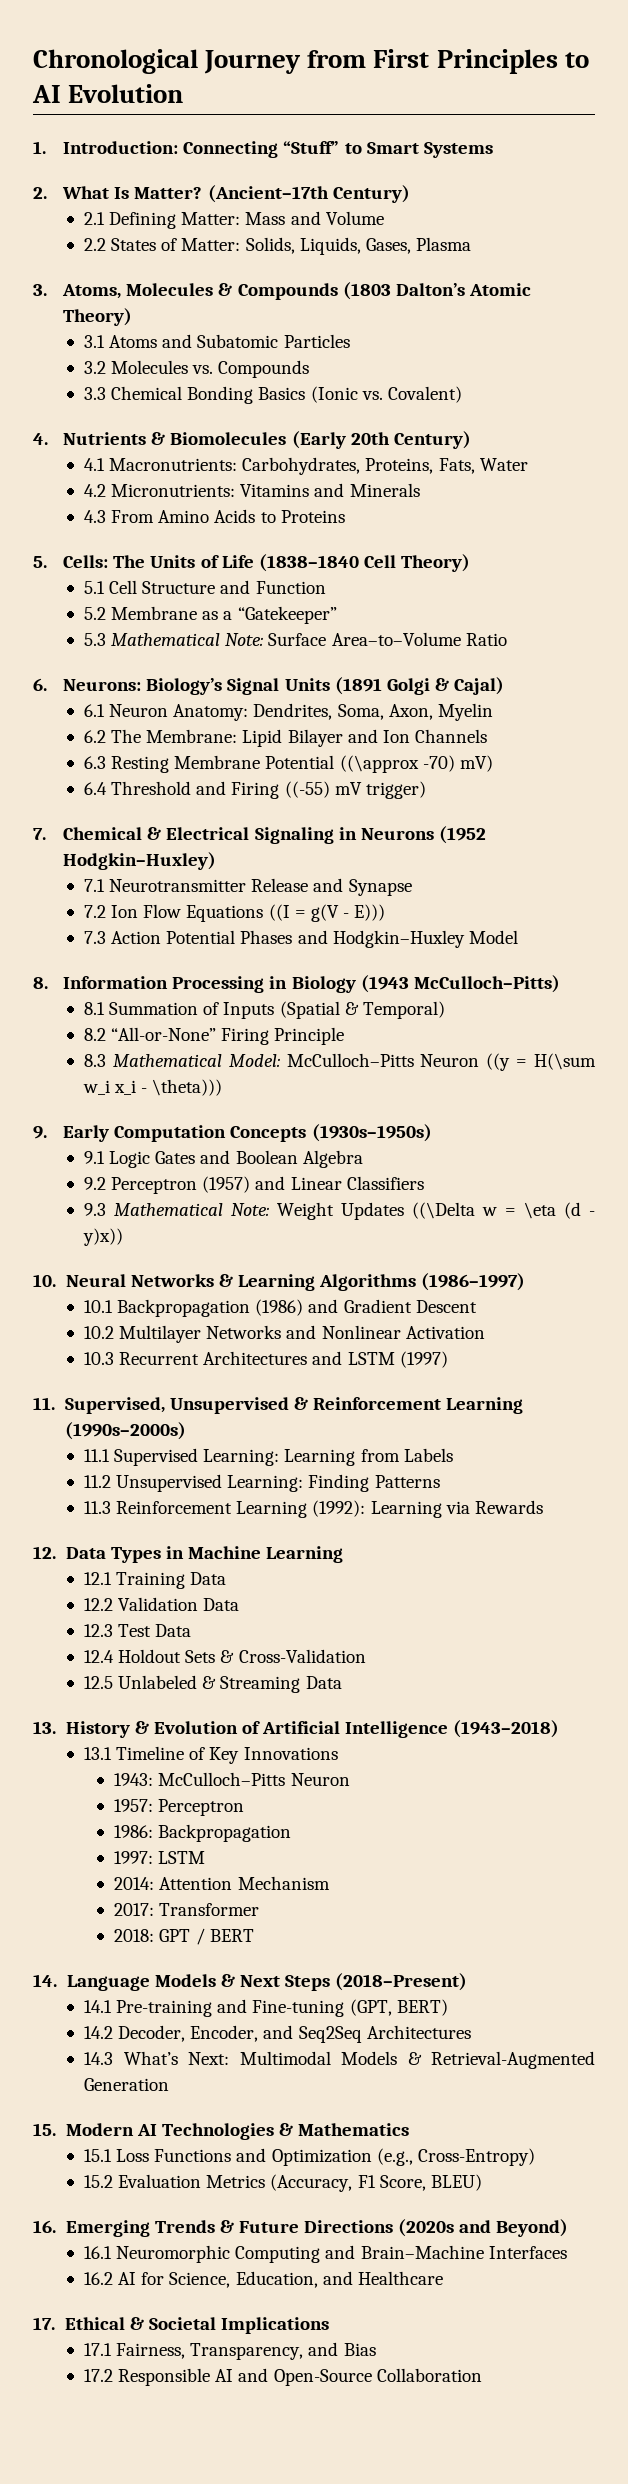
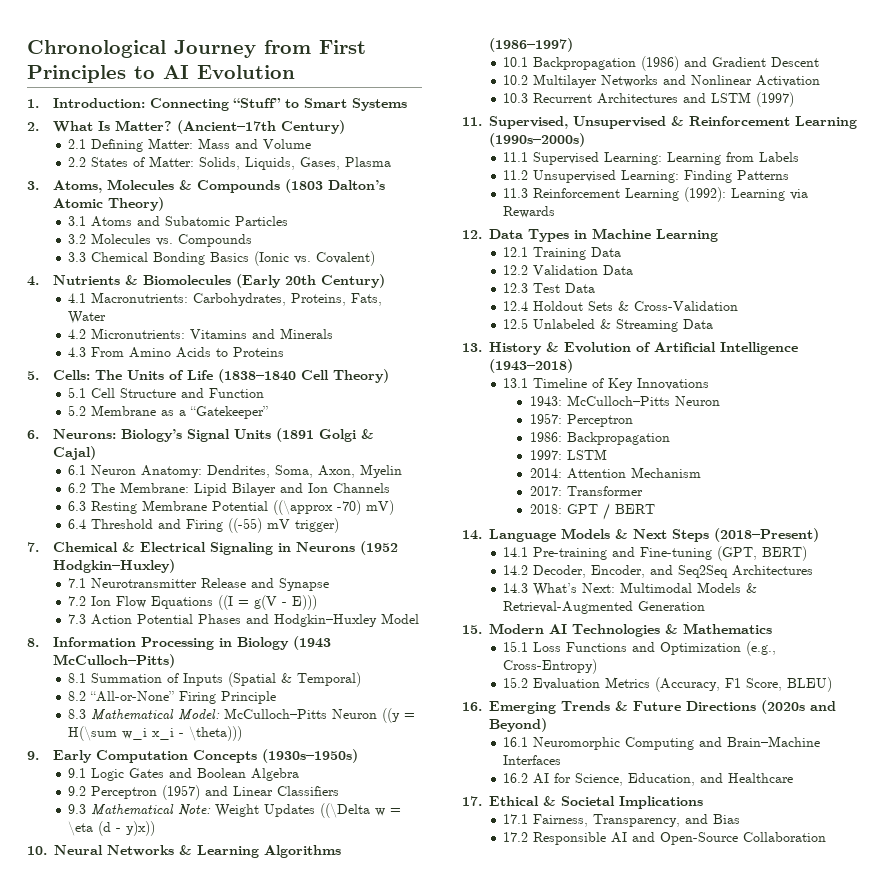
[84,632,507,646] // 5.3 Mathematical Note: Surface Area–to–Volume Ratio -> (269, 412) none

